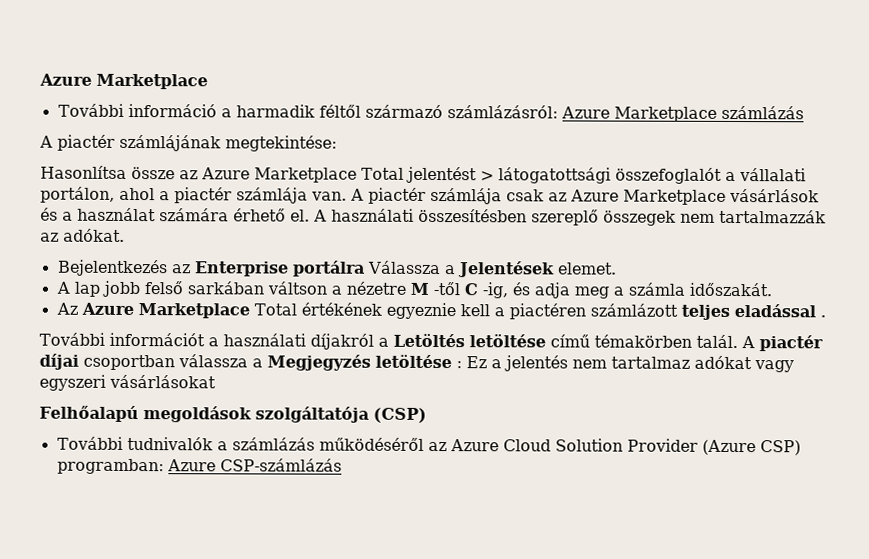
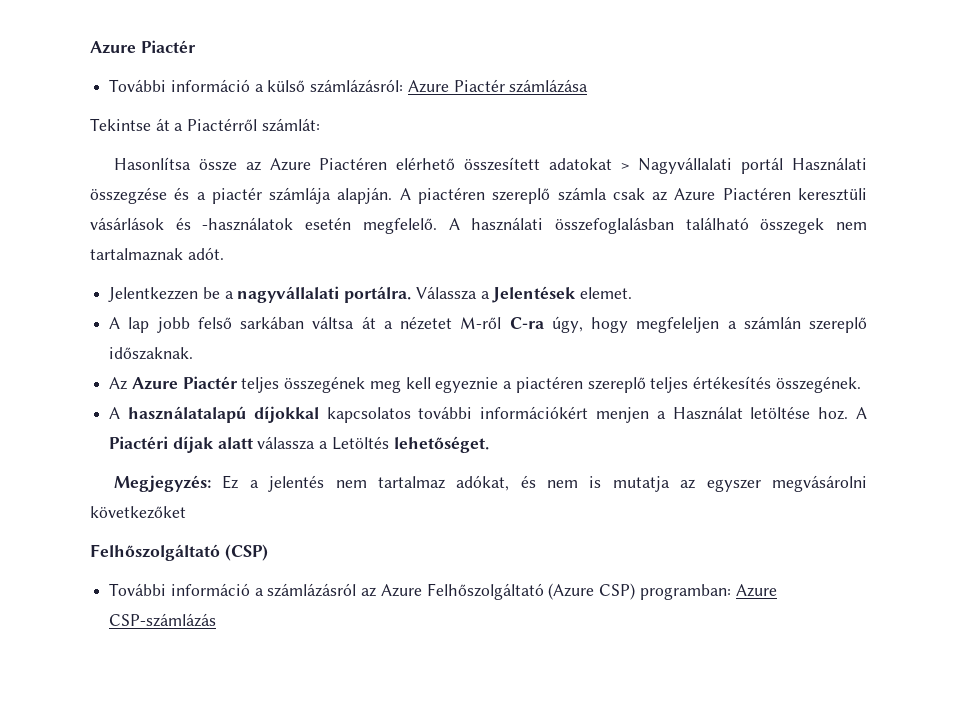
[39,73,208,90] [57,103,804,122] [39,134,337,152] [40,165,806,184] [40,186,819,205] [40,207,826,226] [40,228,125,242] [57,259,365,277] Azure Marketplace // További információ a harmadik féltől származó számlázásról: Azure Marketplace számlázás // A piactér számlájának megtekintése: // Hasonlítsa össze az Azure Marketplace Total jelentést > látogatottsági összefoglalót a vállalati portálon, ahol a piactér számlája van. A piactér számlája csak az Azure Marketplace vásárlások és a használat számára érhető el. A használati összesítésben szereplő összegek nem tartalmazzák az adókat. // Bejelentkezés az Enterprise portálra -> [90,40,196,54] [109,79,589,93] [90,118,320,132] [114,157,867,174] [90,187,868,204] [90,217,868,234] [90,247,224,261] [108,286,412,303] Azure Piactér // További információ a külső számlázásról: Azure Piactér számlázása // Tekintse át a Piactérről számlát: // Hasonlítsa össze az Azure Piactéren elérhető összesített adatokat > Nagyvállalati portál Használati összegzése és a piactér számlája alapján. A piactéren szereplő számla csak az Azure Piactéren keresztüli vásárlások és -használatok esetén megfelelő. A használati összefoglalásban található összegek nem tartalmaznak adót. // Jelentkezzen be a nagyvállalati portálra.
[266,281,772,299] [55,302,826,320] [39,332,823,352] [39,353,462,371] váltson a nézetre M -től C -ig, és adja meg a számla időszakát. // Az Azure Marketplace Total értékének egyeznie kell a piactéren számlázott teljes eladással . // További információt a használati díjakról a Letöltés letöltése című témakörben talál. A piactér díjai csoportban válassza a Megjegyzés letöltése : -> [312,316,867,333] [109,347,194,360] [109,376,861,393] [109,406,867,423] [109,436,489,453] [114,475,212,492] váltsa át a nézetet M-ről C-ra úgy, hogy megfeleljen a számlán szereplő időszaknak. // Az Azure Piactér teljes összegének meg kell egyeznie a piactéren szereplő teljes értékesítés összegének. // A használatalapú díjokkal kapcsolatos további információkért menjen a Használat letöltése hoz. A Piactéri díjak alatt válassza a Letöltés lehetőséget. // Megjegyzés:
[694,355,794,373] [39,374,216,391] [39,405,427,423] [56,436,698,452] adókat vagy egyszeri vásárlásokat // Felhőalapú megoldások szolgáltatója (CSP) // További tudnivalók a számlázás működéséről az Azure Cloud Solution Provider -> [456,475,868,492] [90,506,186,519] [90,544,268,561] [109,583,544,600] adókat, és nem is mutatja az egyszer megvásárolni következőket // Felhőszolgáltató (CSP) // További információ a számlázásról az Azure Felhőszolgáltató

